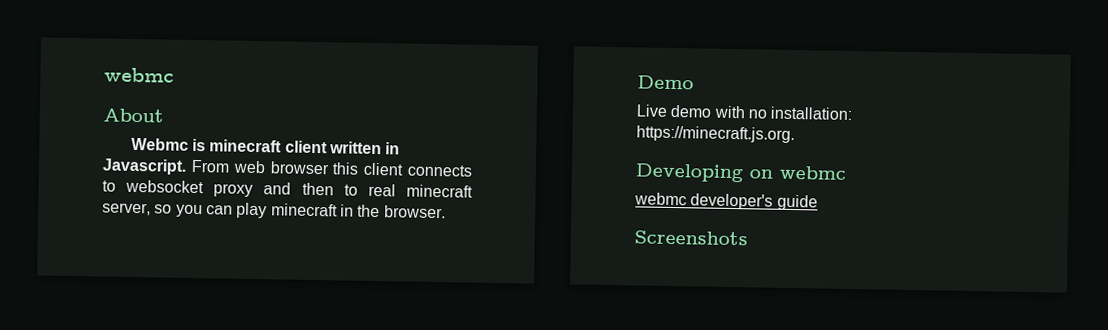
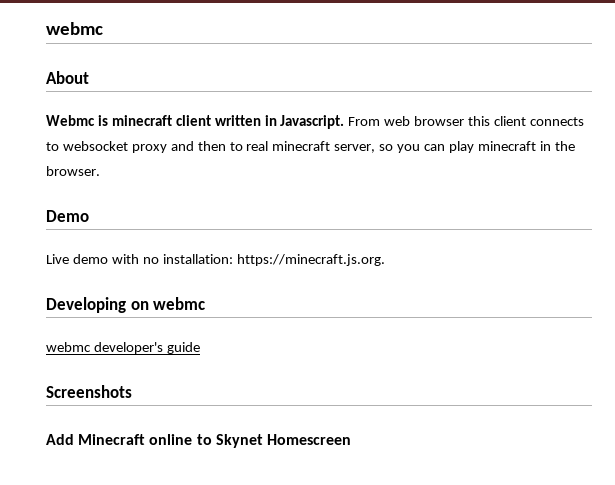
(748, 238) none -> [46,434,351,448] // Add Minecraft online to Skynet Homescreen

